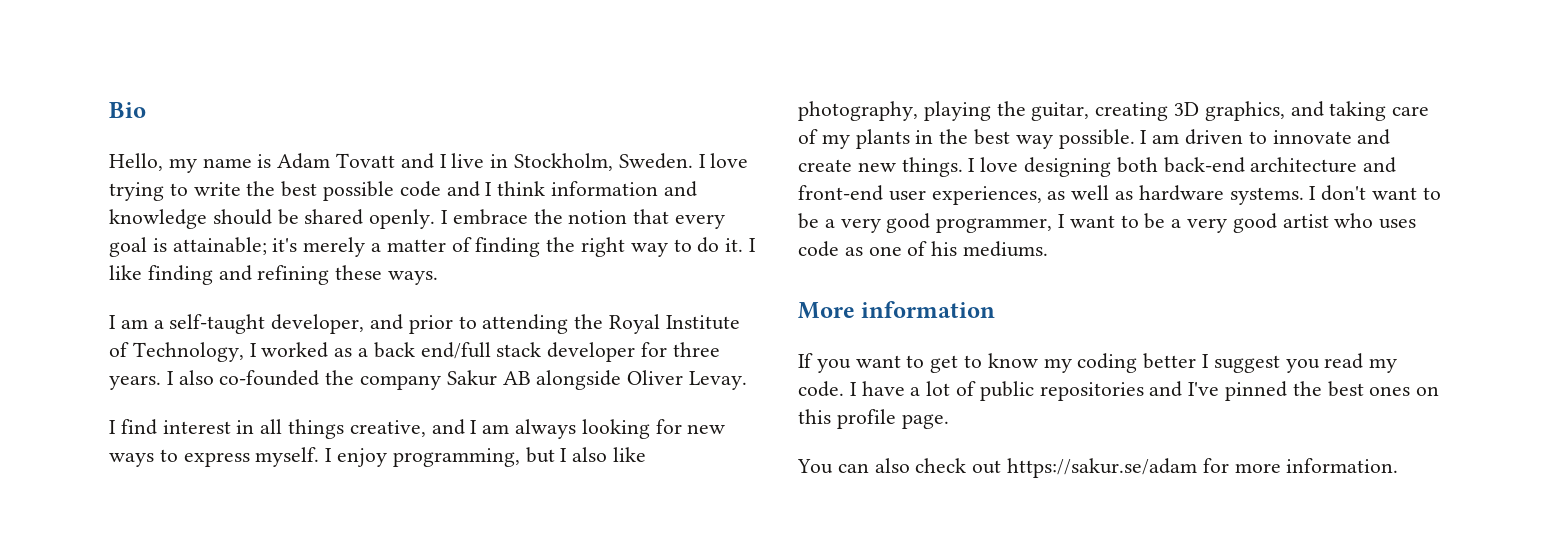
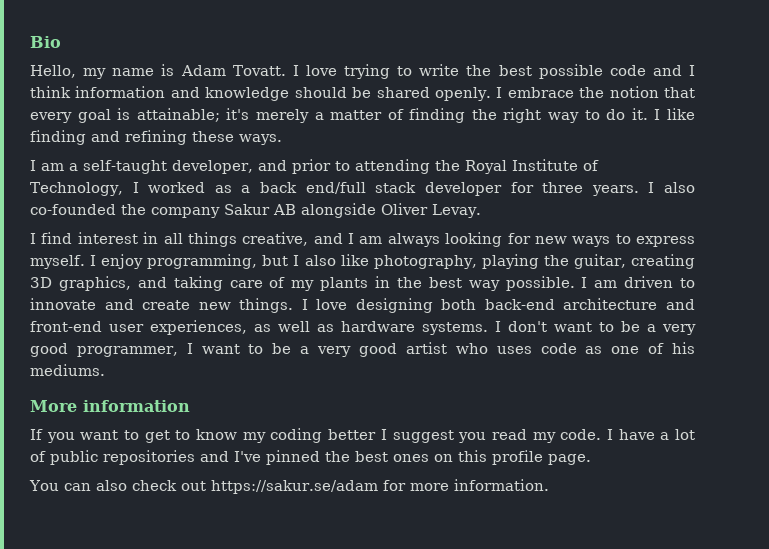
[336,153,693,171] Tovatt and I live in Stockholm, Sweden. -> [232,65,286,76] Tovatt.

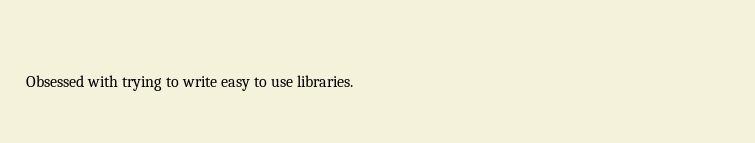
[30,36,61,48] [30,64,695,79] [30,86,695,101] [30,108,696,123] [30,130,282,145] [30,159,599,174] [30,182,695,196] [30,203,481,218] [30,232,695,247] [30,254,695,269] [30,276,695,291] [30,298,695,313] [30,320,696,335] [30,342,695,357] [30,364,105,376] [30,400,190,412] [30,428,696,443] [30,450,591,465] [29,479,549,494] Bio // Hello, my name is Adam Tovatt. I love trying to write the best possible code and I think information and knowledge should be shared openly. I embrace the notion that every goal is attainable; it's merely a matter of finding the right way to do it. I like finding and refining these ways. // I am a self-taught developer, and prior to attending the Royal Institute of Technology, I worked as a back end/full stack developer for three years. I also co-founded the company Sakur AB alongside Oliver Levay. // I find interest in all things creative, and I am always looking for new ways to express myself. I enjoy programming, but I also like photography, playing the guitar, creating 3D graphics, and taking care of my plants in the best way possible. I am driven to innovate and create new things. I love designing both back-end architecture and front-end user experiences, as well as hardware systems. I don't want to be a very good programmer, I want to be a very good artist who uses code as one of his mediums. // More information // If you want to get to know my coding better I suggest you read my code. I have a lot of public repositories and I've pinned the best ones on this profile page. // You can also check out https://sakur.se/adam for more information. -> [26,75,354,91] Obsessed with trying to write easy to use libraries.

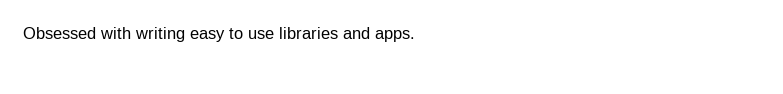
[122,75,354,91] trying to write easy to use libraries. -> [135,27,415,42] writing easy to use libraries and apps.

